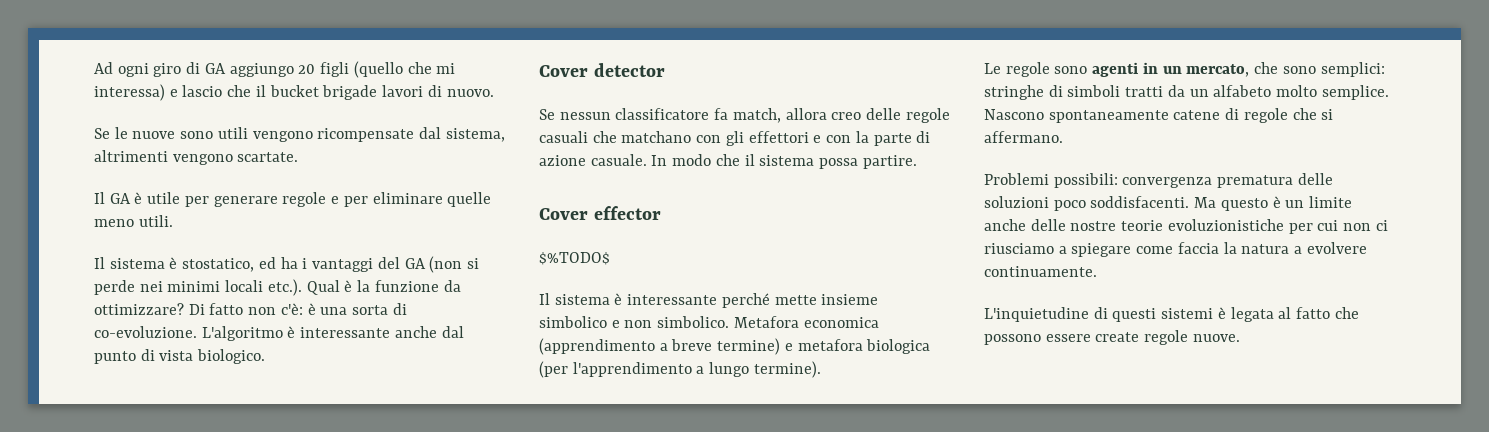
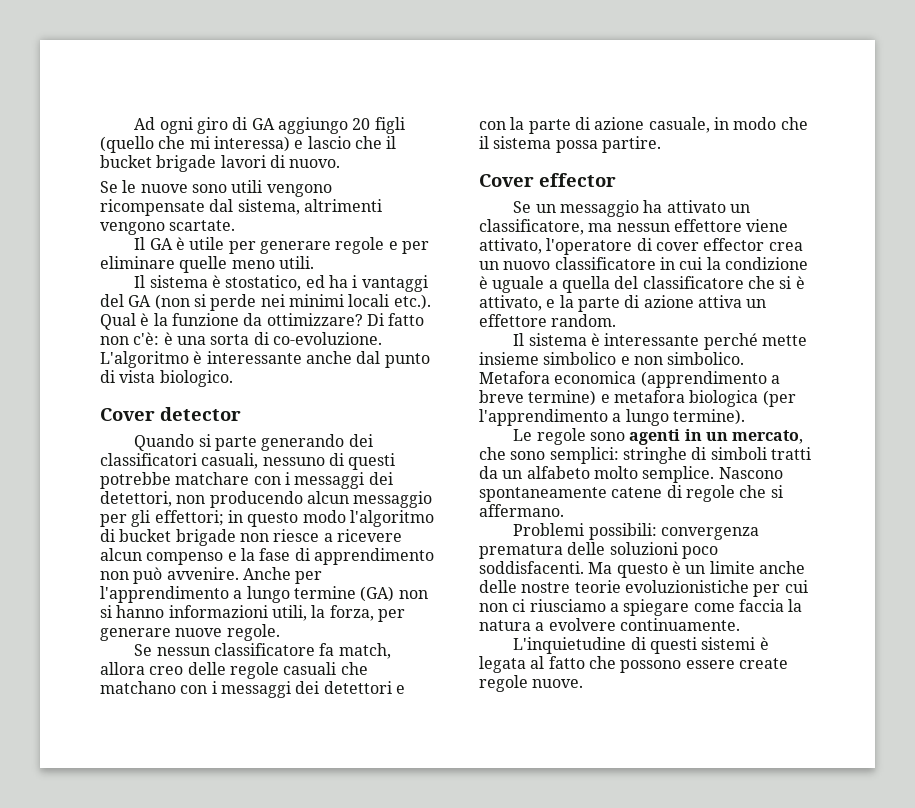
(665, 70) none -> [134,434,373,451] [100,453,396,470] [100,472,393,489] [100,491,433,508] [100,510,434,527] [100,529,402,546] [100,548,434,565] [100,567,323,584] [100,586,428,603] [100,605,405,622] [100,624,280,641] // Quando si parte generando dei classificatori casuali, nessuno di questi potrebbe matchare con i messaggi dei detettori, non producendo alcun messaggio per gli effettori; in questo modo l'algoritmo di bucket brigade non riesce a ricevere alcun compenso e la fase di apprendimento non può avvenire. Anche per l'apprendimento a lungo termine (GA) non si hanno informazioni utili, la forza, per generare nuove regole.
[725,131,809,146] gli effettori -> [211,681,392,698] i messaggi dei detettori
[590,154,668,166] casuale. In -> [648,117,729,133] casuale, in
[539,252,610,265] $%TODO$ -> [513,200,750,217] [479,219,789,235] [479,238,803,255] [479,257,808,270] [479,276,805,293] [479,295,767,312] [479,314,617,327] Se un messaggio ha attivato un classificatore, ma nessun effettore viene attivato, l'operatore di cover effector crea un nuovo classificatore in cui la condizione è uguale a quella del classificatore che si è attivato, e la parte di azione attiva un effettore random.

